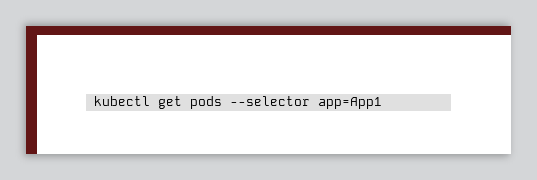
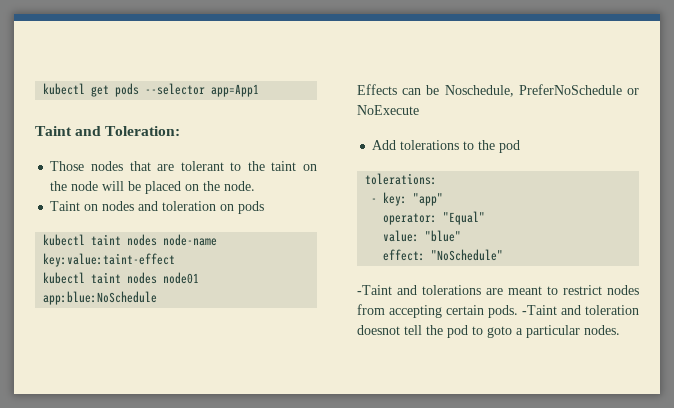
(383, 103) none -> [35,126,181,136] [50,161,317,171] [50,181,256,194] [50,201,265,214] [43,234,218,246] [43,253,176,267] [43,272,200,284] [43,291,158,305] [357,84,639,97] [357,105,419,115] [372,140,521,153] [365,173,438,185] [371,192,444,206] [383,211,486,225] [383,230,462,242] [383,249,504,261] [357,285,639,295] [357,304,639,318] [357,325,620,338] // Taint and Toleration: // Those nodes that are tolerant to the taint on the node will be placed on the node. // Taint on nodes and toleration on pods // kubectl taint nodes node-name key:value:taint-effect // kubectl taint nodes node01 app:blue:NoSchedule // Effects can be Noschedule, PreferNoSchedule or NoExecute // Add tolerations to the pod // tolerations: // - key: "app" // operator: "Equal" // value: "blue" // effect: "NoSchedule" // -Taint and tolerations are meant to restrict nodes from accepting certain pods. -Taint and toleration doesnot tell the pod to goto a particular nodes.

